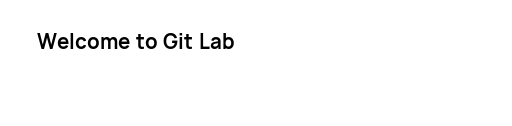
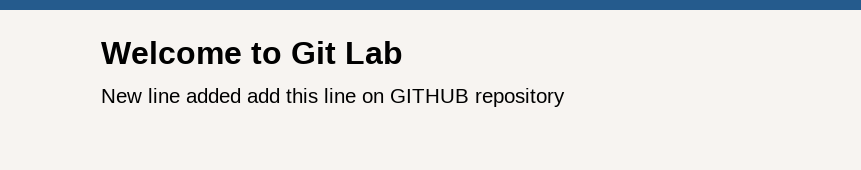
(235, 41) none -> [101,88,565,107] // New line added add this line on GITHUB repository

